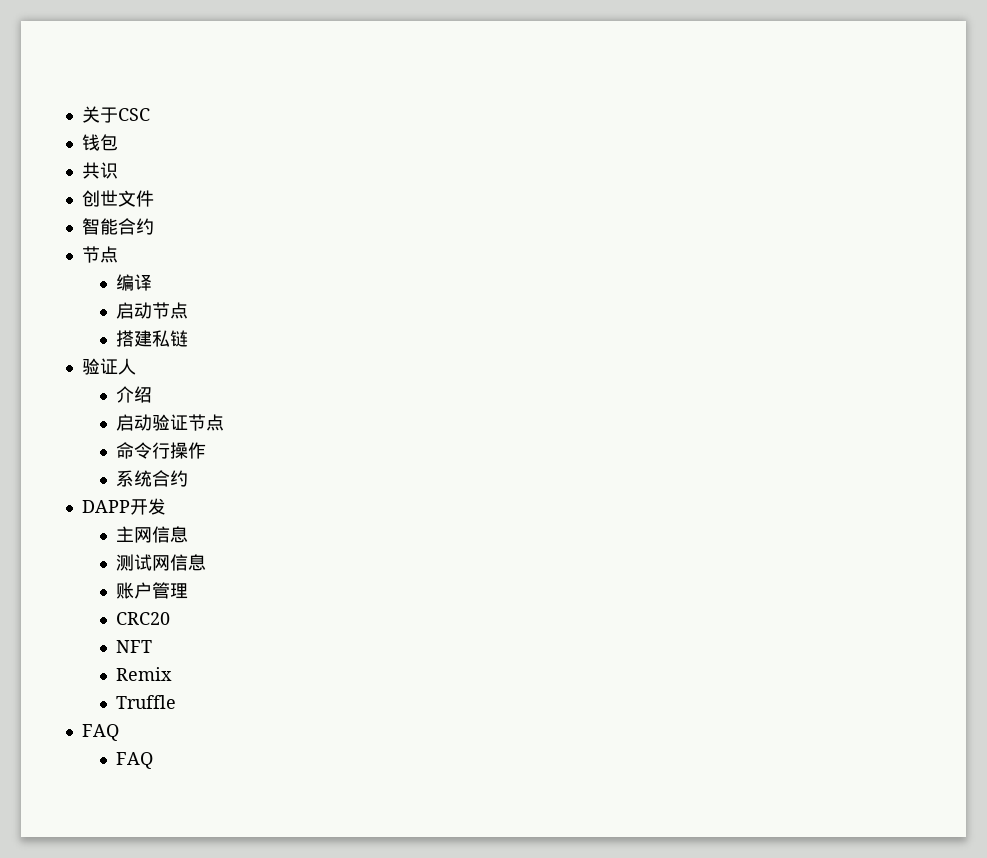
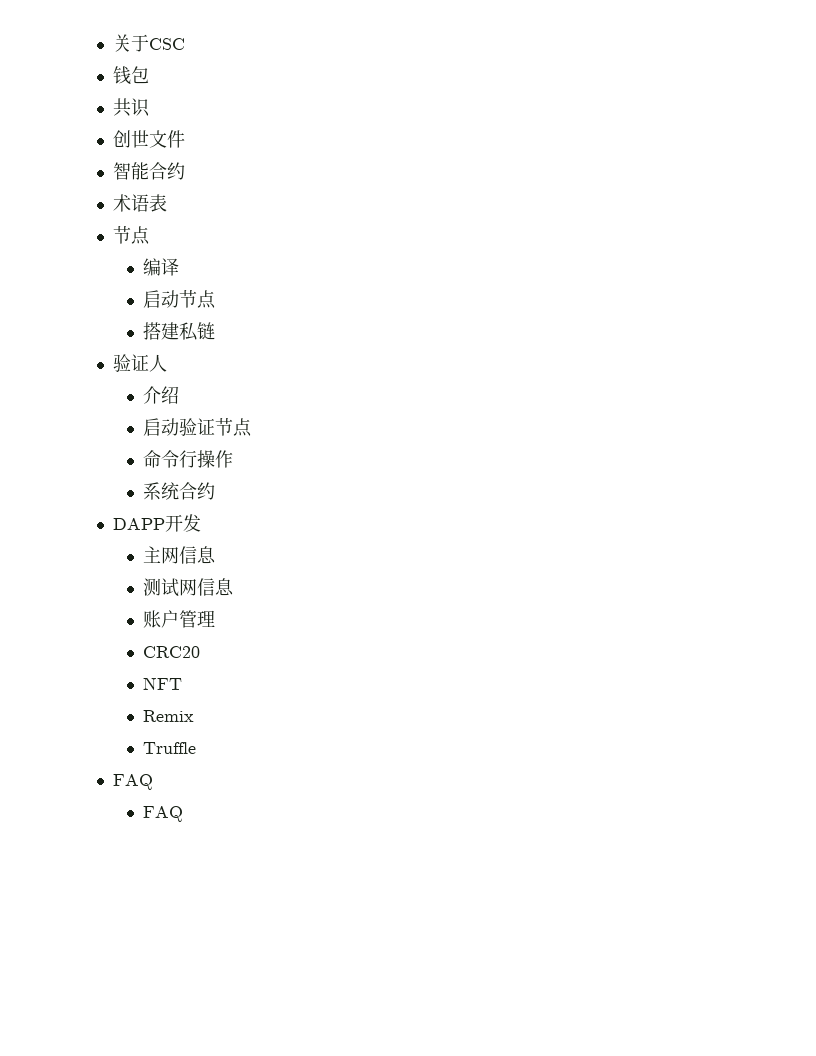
(154, 226) none -> [112,194,167,212] // 术语表

